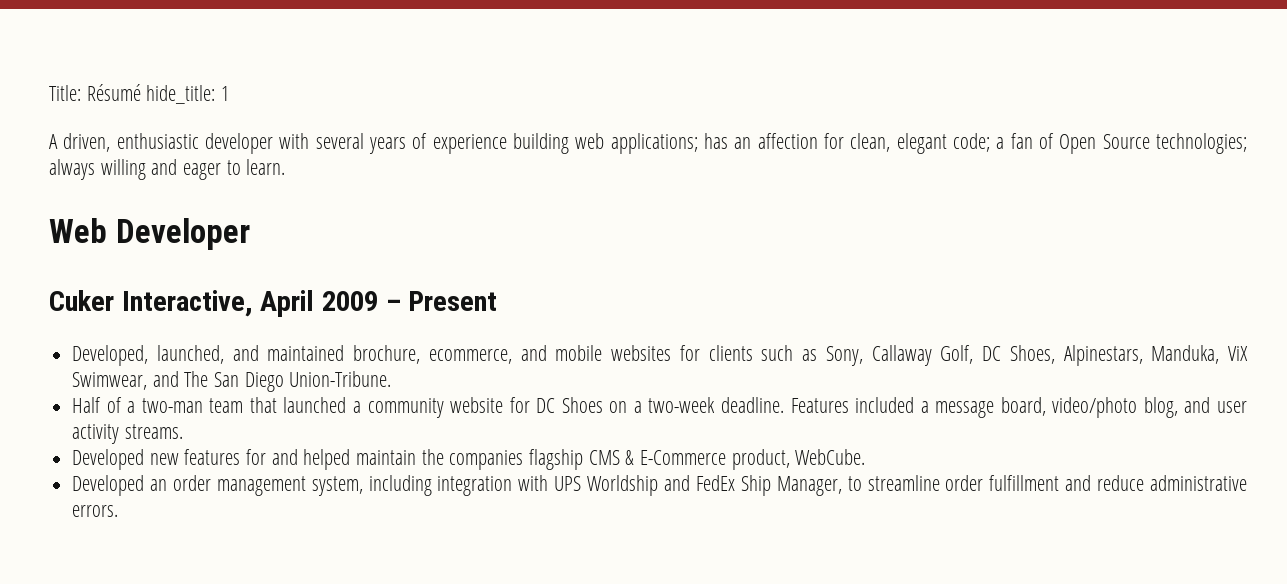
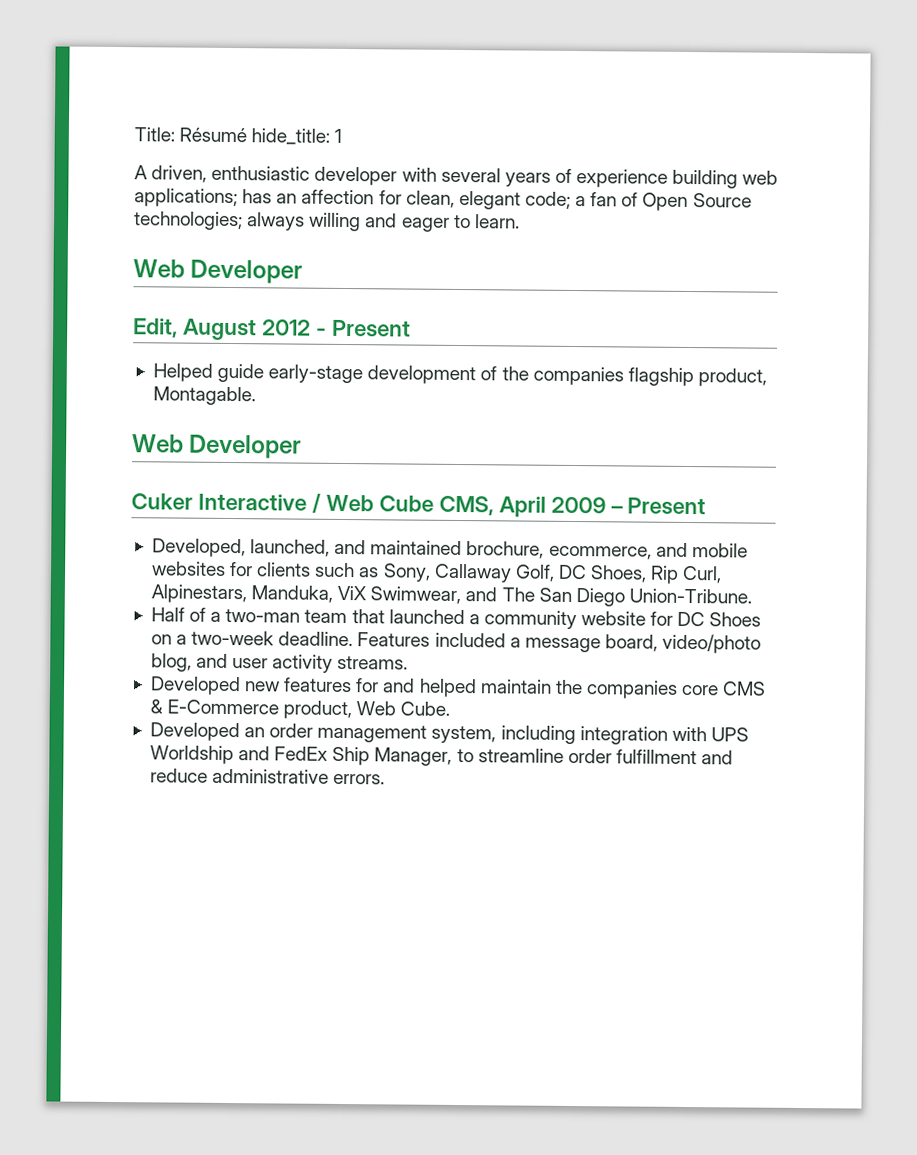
[49,290,253,317] Cuker Interactive, -> [133,318,411,341] [152,363,767,387] [152,386,256,406] [132,434,303,459] [131,493,494,516] Edit, August 2012 - Present // Helped guide early-stage development of the companies flagship product, Montagable. // Web Developer // Cuker Interactive / Web Cube CMS,
(1055, 354) none -> [650,565,723,584] Rip Curl,
[529,449,584,470] flagship -> [681,684,720,696] core
[795,449,866,465] WebCube. -> [356,701,451,716] Web Cube.

